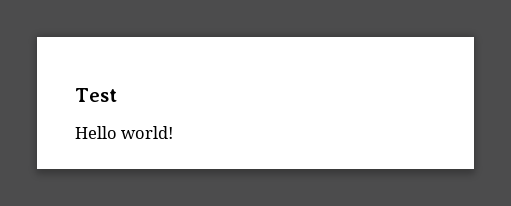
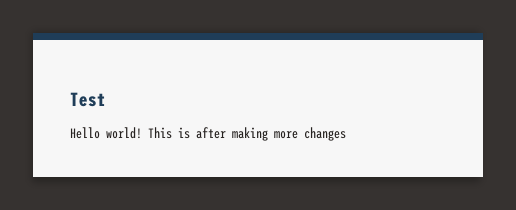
(174, 132) none -> [148,127,346,141] This is after making more changes

